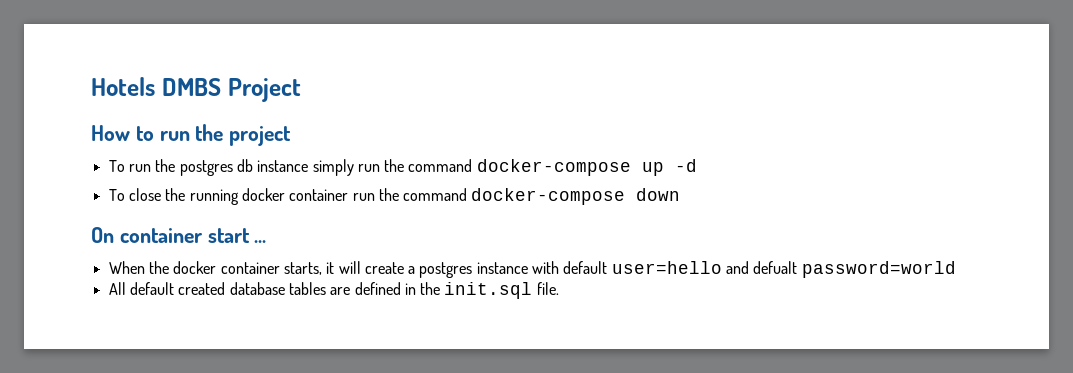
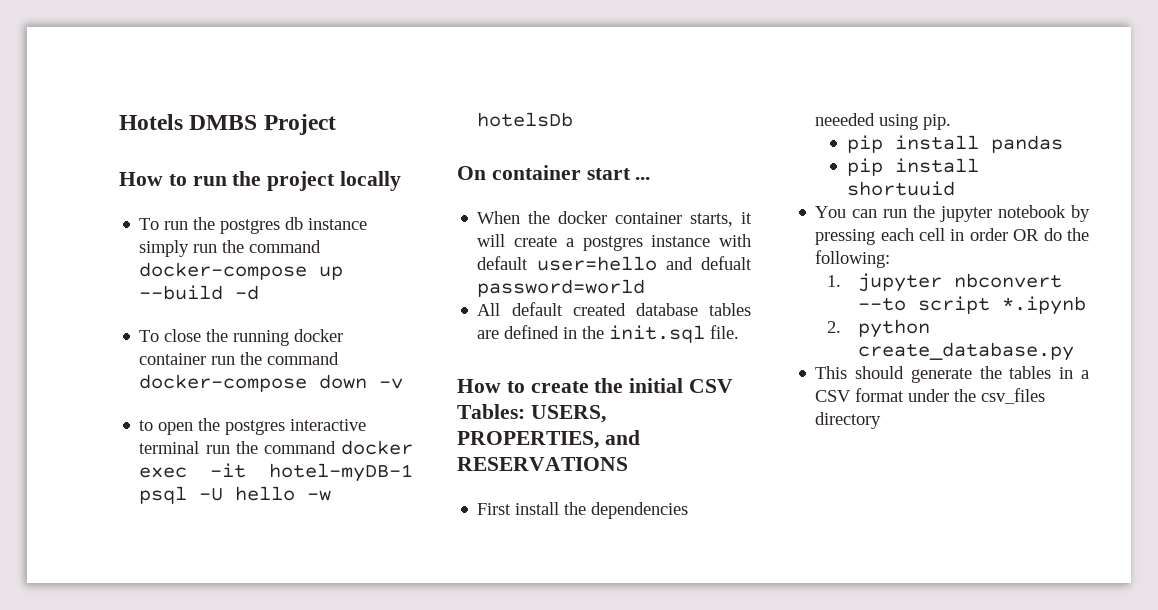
(292, 136) none -> [340,171,402,191] locally
(664, 169) none -> [139,285,224,300] --build
(681, 194) none -> [379,378,404,389] [139,418,367,435] [139,440,413,455] [139,463,413,482] [139,486,332,504] [477,112,574,127] -v // to open the postgres interactive terminal run the command docker exec -it hotel-myDB-1 psql -U hello -w hotelsDb
(559, 288) none -> [457,378,734,393] [457,404,606,423] [457,430,640,449] [457,457,628,471] [477,502,689,519] [815,113,952,130] [847,135,1064,153] [847,158,980,176] [847,181,956,196] [815,205,1090,222] [815,228,1089,245] [815,250,891,268] [826,273,1063,292] [858,296,1087,315] [826,319,931,338] [858,342,1075,361] [815,366,1089,383] [815,388,1046,404] [815,412,882,429] // How to create the initial CSV Tables: USERS, PROPERTIES, and RESERVATIONS // First install the dependencies neeeded using pip. // pip install pandas // pip install shortuuid // You can run the jupyter notebook by pressing each cell in order OR do the following: // 1. jupyter nbconvert --to script *.ipynb // 2. python create_database.py // This should generate the tables in a CSV format under the csv_files directory

